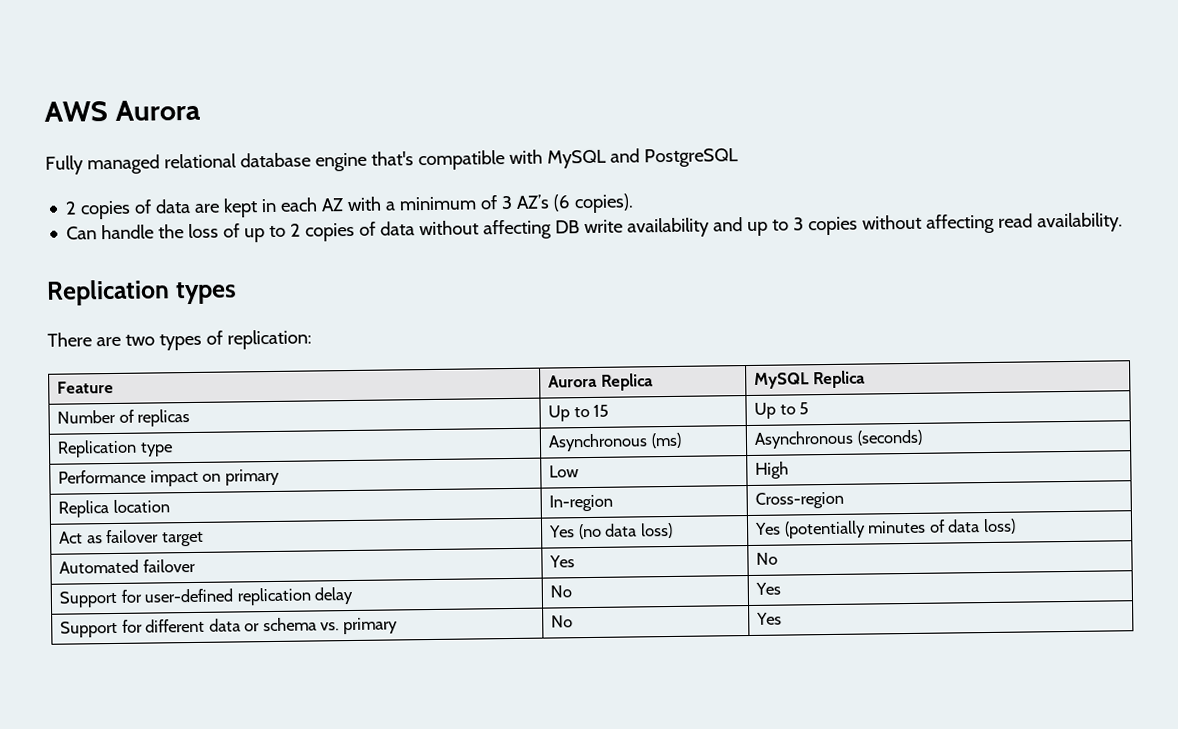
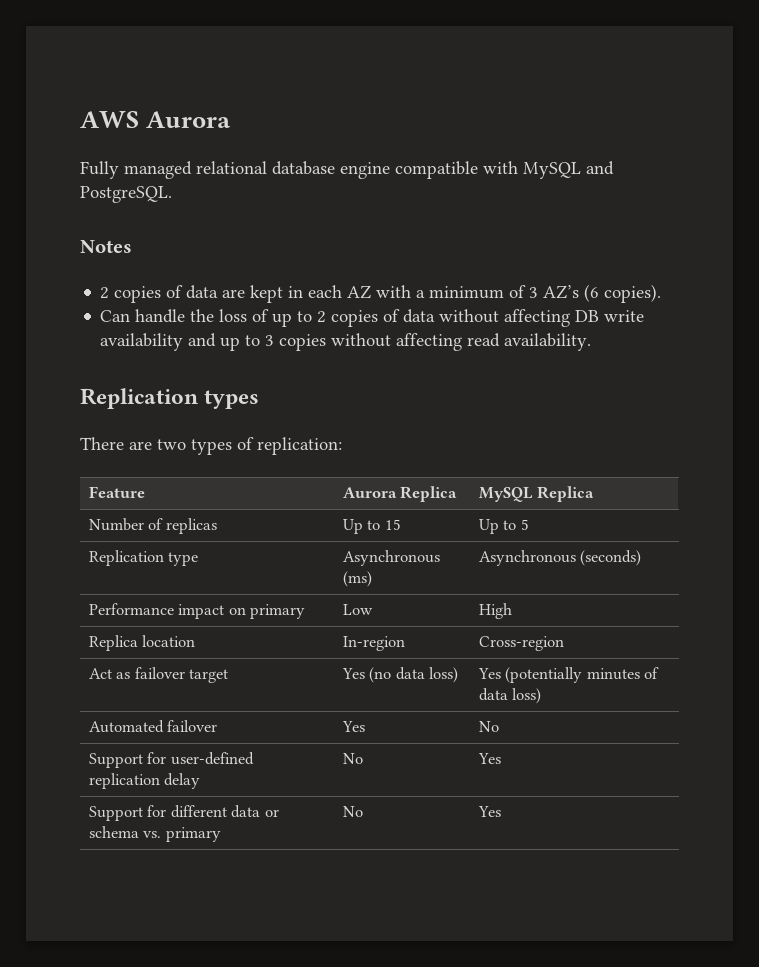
[370,151,414,166] that's -> (390, 170) none
[643,148,739,168] PostgreSQL -> [80,186,172,203] [80,240,132,253] PostgreSQL. // Notes

